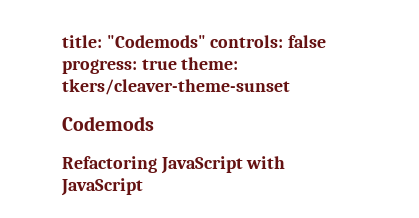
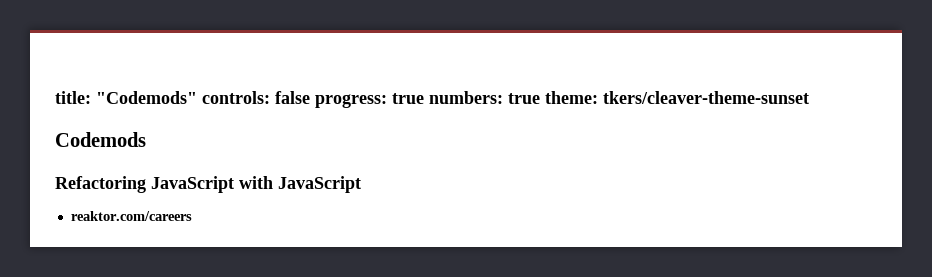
(177, 64) none -> [429,91,540,104] numbers: true
(143, 187) none -> [70,211,192,221] // reaktor.com/careers

